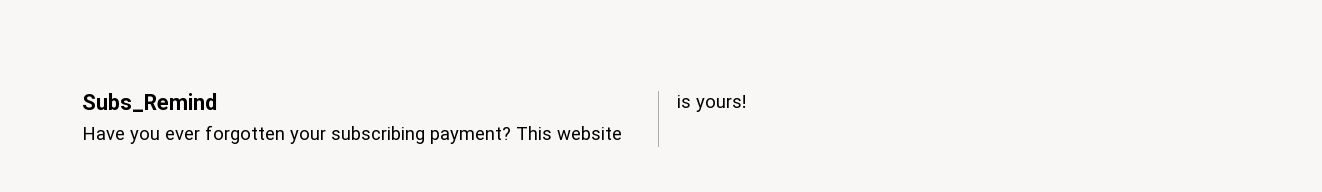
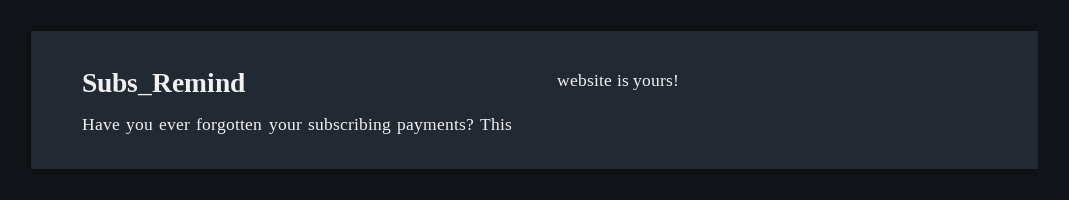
[430,127,511,144] payment? -> [396,119,474,134] payments?

